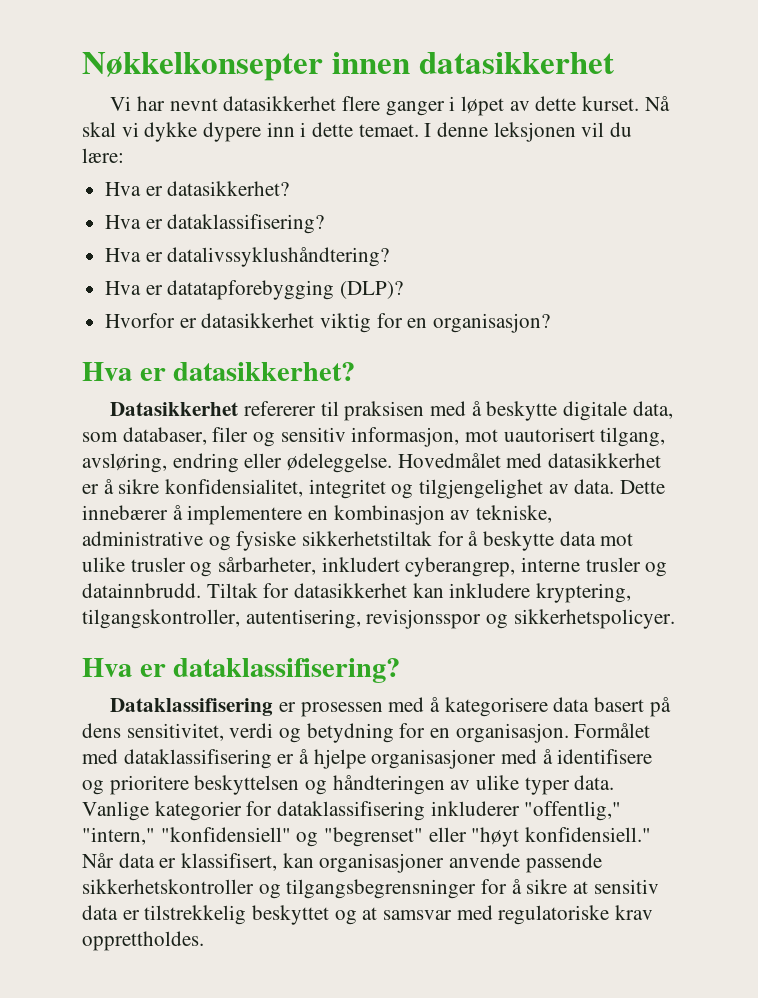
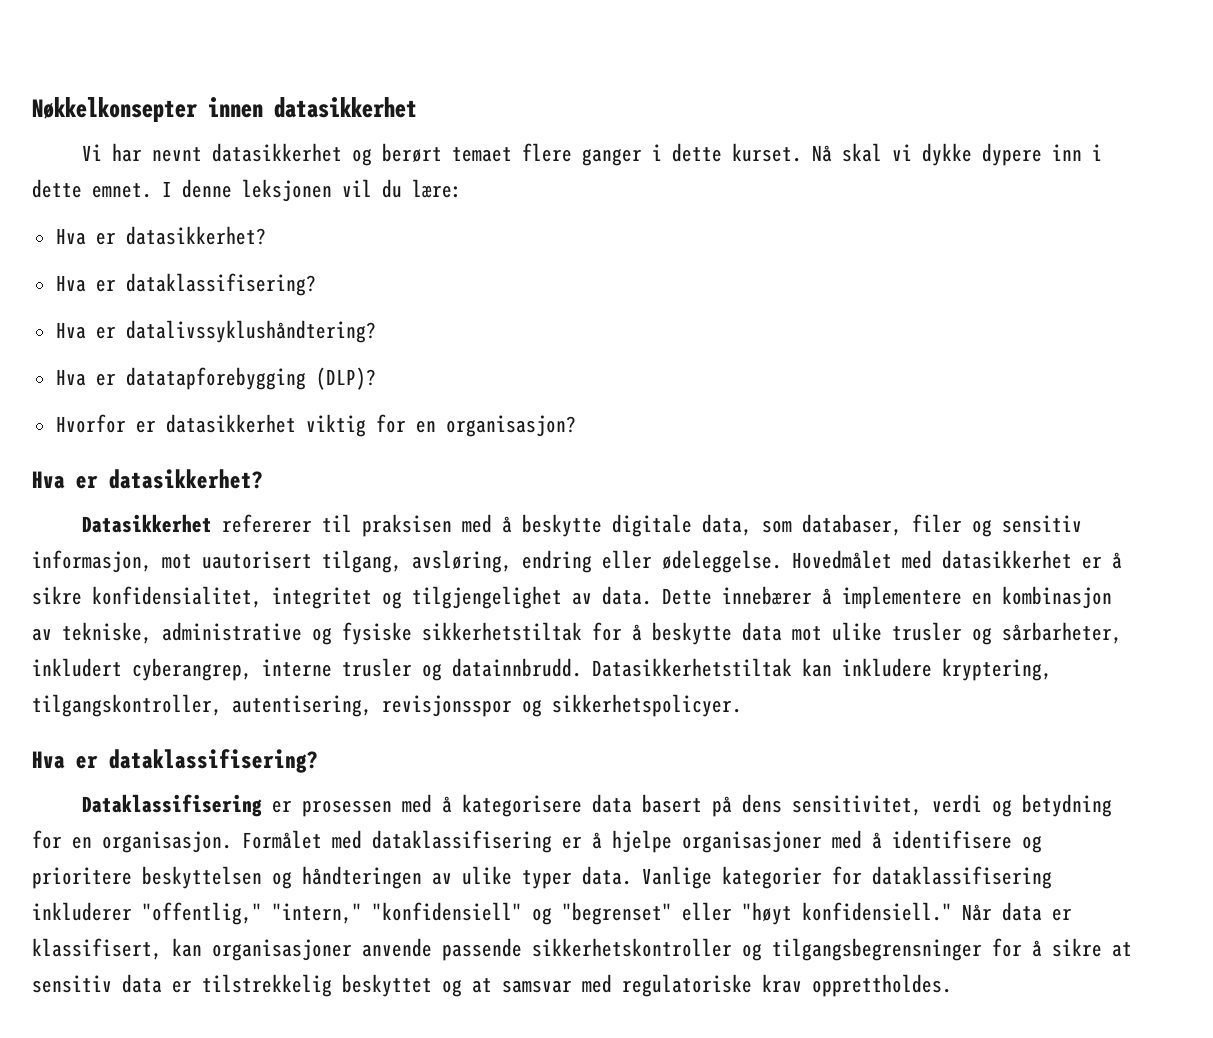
(337, 103) none -> [352,143,513,166] og berørt temaet
[460,96,530,116] løpet av -> (663, 152) none
[358,124,419,137] temaet. -> [92,183,152,198] emnet.
[206,583,408,598] Tiltak for datasikkerhet -> [592,658,792,677] Datasikkerhetstiltak

